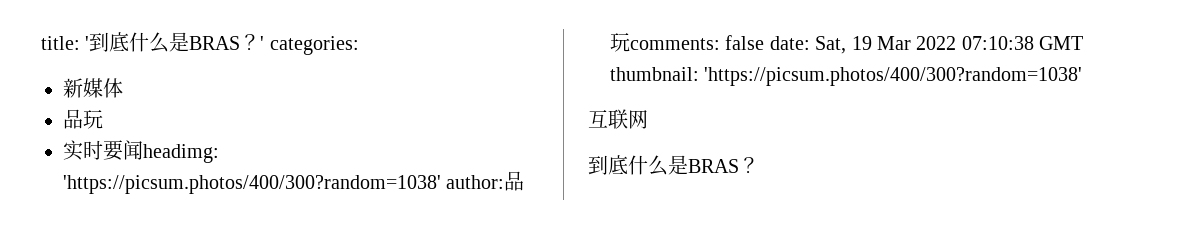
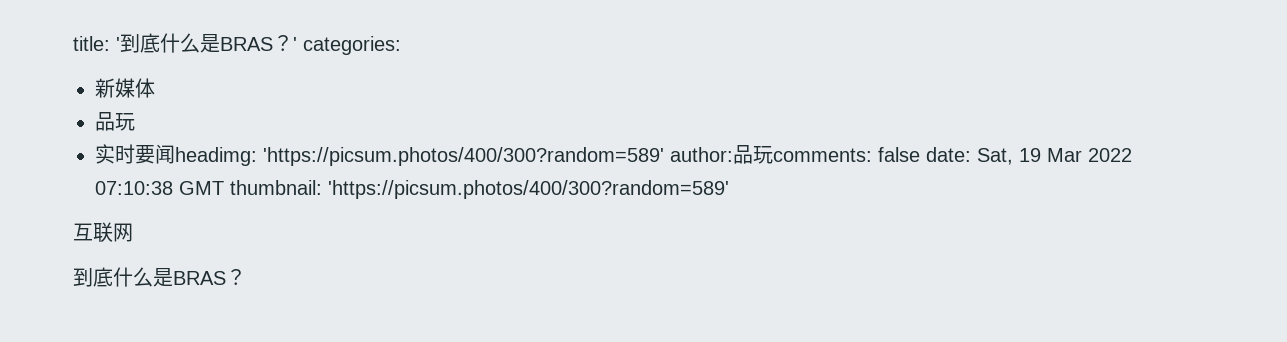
[63,175,441,194] 'https://picsum.photos/400/300?random=1038' -> [263,147,664,166] 'https://picsum.photos/400/300?random=589'
[704,67,1083,86] 'https://picsum.photos/400/300?random=1038' -> [328,180,729,199] 'https://picsum.photos/400/300?random=589'

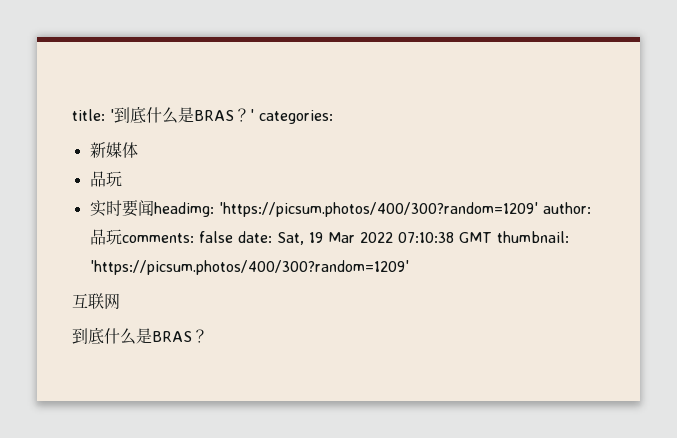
[263,147,664,166] 'https://picsum.photos/400/300?random=589' -> [218,202,538,217] 'https://picsum.photos/400/300?random=1209'
[328,180,729,199] 'https://picsum.photos/400/300?random=589' -> [89,260,409,275] 'https://picsum.photos/400/300?random=1209'

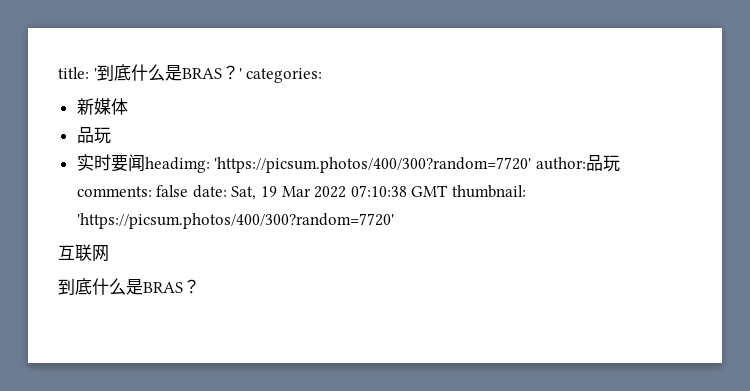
[218,202,538,217] 'https://picsum.photos/400/300?random=1209' -> [214,157,532,173] 'https://picsum.photos/400/300?random=7720'
[89,260,409,275] 'https://picsum.photos/400/300?random=1209' -> [76,213,394,229] 'https://picsum.photos/400/300?random=7720'

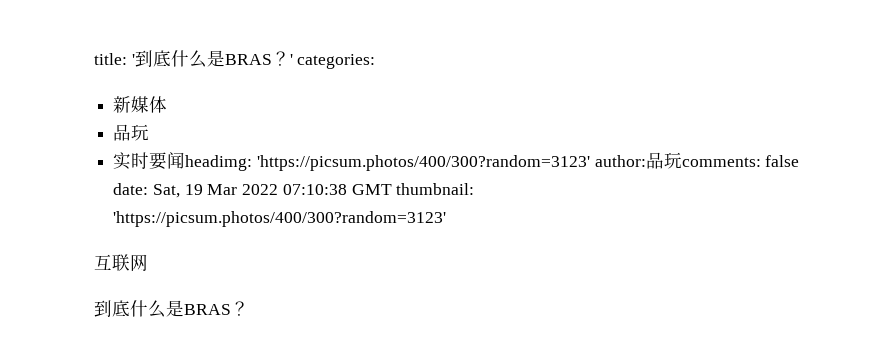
[214,157,532,173] 'https://picsum.photos/400/300?random=7720' -> [256,155,590,171] 'https://picsum.photos/400/300?random=3123'
[76,213,394,229] 'https://picsum.photos/400/300?random=7720' -> [113,211,447,227] 'https://picsum.photos/400/300?random=3123'

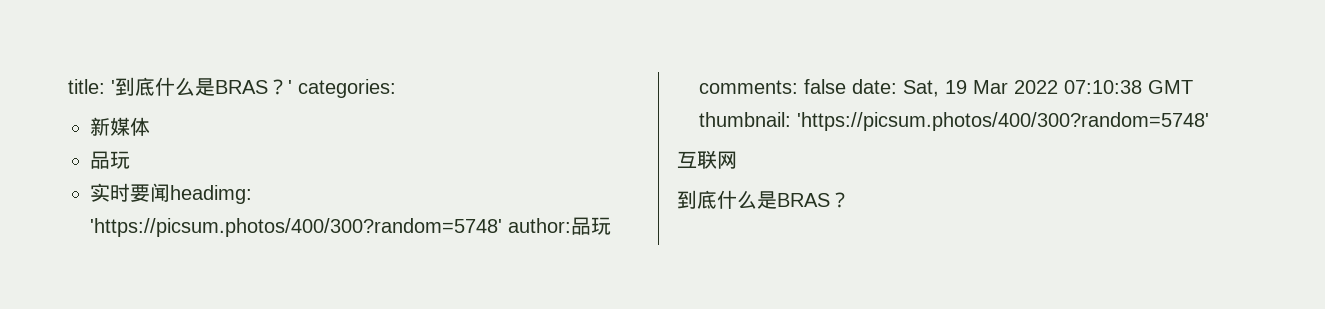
[256,155,590,171] 'https://picsum.photos/400/300?random=3123' -> [90,218,502,237] 'https://picsum.photos/400/300?random=5748'
[113,211,447,227] 'https://picsum.photos/400/300?random=3123' -> [797,112,1209,131] 'https://picsum.photos/400/300?random=5748'

